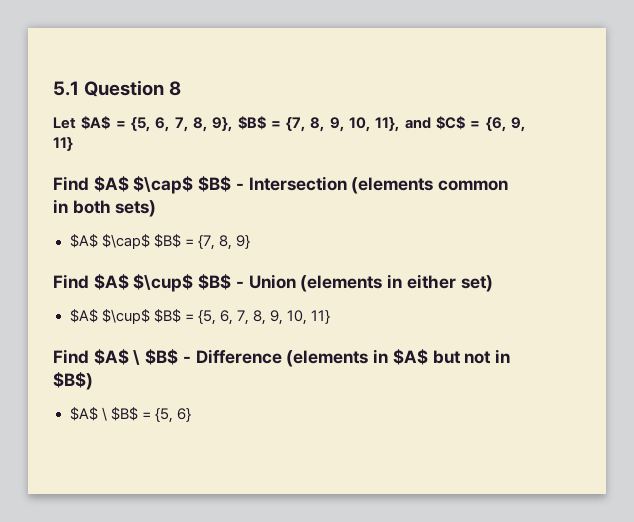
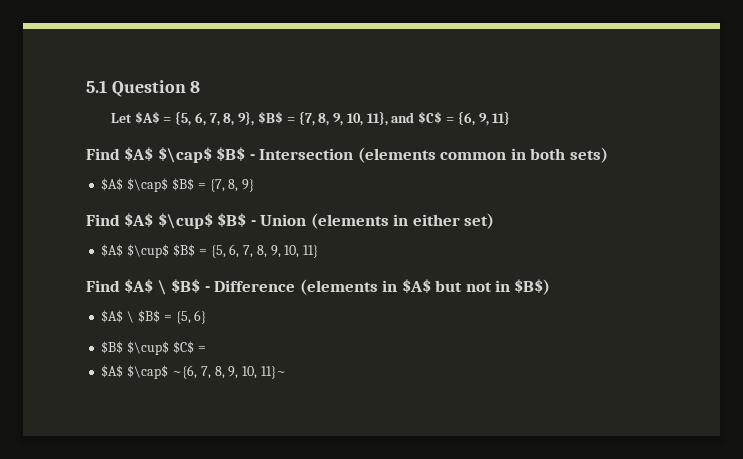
(191, 414) none -> [101,341,206,355] [101,365,286,379] // $B$ $\cup$ $C$ = // $A$ $\cap$ ~{6, 7, 8, 9, 10, 11}~

